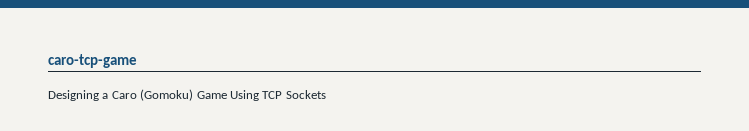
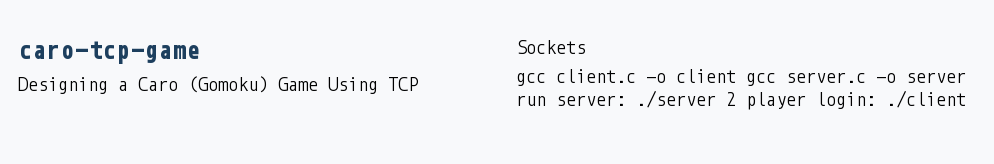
(326, 94) none -> [516,69,966,86] [516,90,966,110] // gcc client.c -o client gcc server.c -o server run server: ./server 2 player login: ./client

